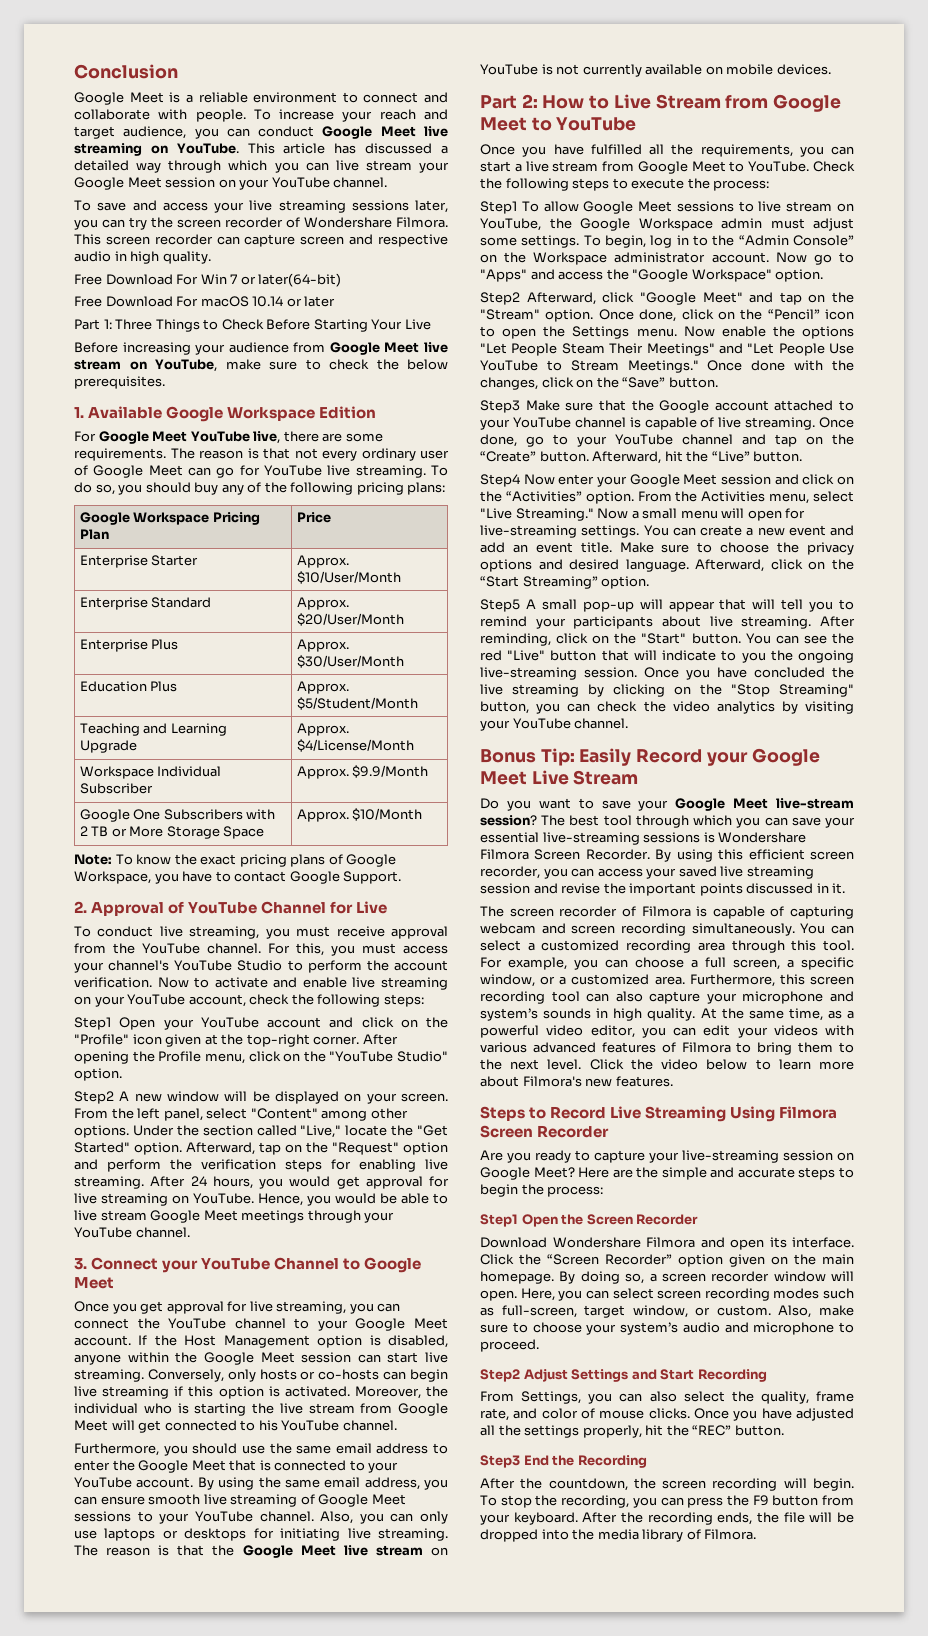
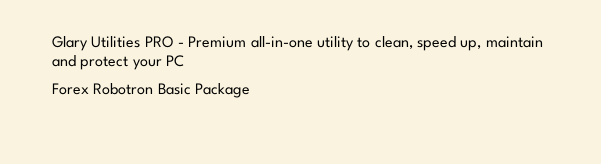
[74,64,178,79] [74,92,448,105] [74,109,448,122] [74,126,448,139] [74,143,448,156] [74,160,449,173] [74,177,388,190] [74,200,448,213] [74,217,448,230] [74,234,448,247] [74,251,211,264] [74,273,342,287] [74,296,336,307] [74,319,431,332] [74,342,448,355] [74,359,448,372] [74,376,165,389] [74,406,377,422] [74,431,383,444] [74,448,449,461] [74,465,448,478] [74,482,446,495] [79,512,260,525] [79,529,109,540] [296,512,331,523] [79,555,199,568] [296,555,349,568] [296,571,401,584] [79,597,212,610] [296,597,349,610] [296,613,404,626] [79,639,179,652] [296,639,349,652] [296,655,404,668] [79,681,178,692] [296,681,349,694] [296,697,418,710] [79,723,227,736] [79,740,137,753] [296,723,349,736] [296,739,414,752] [79,766,222,779] [79,783,153,794] [296,765,429,779] [79,809,276,822] [79,826,265,839] [296,808,423,822] [74,854,397,867] [74,871,402,884] [74,901,388,916] [74,926,448,939] [74,943,448,956] [74,960,448,973] [74,977,448,990] [74,994,424,1007] [74,1017,448,1030] [74,1034,398,1047] [74,1051,448,1064] [74,1068,122,1081] [74,1091,448,1104] [74,1108,408,1121] [74,1125,448,1138] [74,1142,448,1155] [74,1159,448,1172] [74,1176,449,1189] [74,1193,448,1206] [74,1210,395,1223] [74,1227,190,1238] [74,1257,422,1273] [74,1277,114,1289] [74,1301,401,1314] [74,1318,448,1331] [74,1335,448,1348] [74,1352,448,1365] [74,1369,448,1382] [74,1386,448,1399] [74,1403,448,1416] [74,1420,397,1433] [74,1443,448,1456] [74,1460,399,1473] [74,1477,448,1490] [74,1494,406,1507] [74,1511,448,1524] [74,1528,448,1541] [74,1545,448,1558] [480,64,831,77] [480,94,842,112] [480,117,637,131] [480,144,854,157] [480,161,855,174] [480,178,770,191] [480,201,854,214] [480,218,854,231] [480,235,854,248] [480,252,854,265] [480,269,824,282] [480,292,854,305] [480,309,854,322] [480,326,854,339] [480,343,854,356] [480,360,854,373] [480,377,718,390] [480,400,854,413] [480,417,854,430] [480,434,854,447] [480,451,803,464] [480,474,854,487] [480,491,854,504] [480,508,806,521] [480,525,854,538] [480,542,854,555] [480,559,854,572] [480,576,650,589] [480,599,854,612] [480,616,855,629] [480,633,854,646] [480,650,854,663] [480,667,854,680] [480,684,854,697] [480,701,854,714] [480,718,629,731] [480,748,820,766] [480,770,639,785] [480,798,854,811] [480,815,855,828] [480,832,807,845] [480,849,854,862] [480,866,814,879] [480,883,846,896] [480,906,854,919] [480,923,854,936] [480,940,854,953] [480,957,854,970] [480,974,854,987] [480,991,854,1004] [480,1008,854,1021] [480,1025,854,1038] [480,1042,854,1055] [480,1059,854,1070] [480,1076,673,1087] [480,1106,838,1122] [480,1125,610,1138] [480,1150,854,1163] [480,1167,854,1180] [480,1184,604,1197] [480,1214,699,1227] [480,1237,854,1250] [480,1254,854,1267] [480,1271,854,1284] [480,1288,854,1301] [480,1305,854,1318] [480,1322,854,1335] [480,1339,539,1352] [480,1368,767,1382] [480,1391,854,1404] [480,1408,854,1421] [480,1425,784,1438] [480,1455,647,1468] [480,1478,854,1491] [480,1495,854,1508] [480,1512,854,1525] [480,1529,757,1542] Conclusion // Google Meet is a reliable environment to connect and collaborate with people. To increase your reach and target audience, you can conduct Google Meet live streaming on YouTube. This article has discussed a detailed way through which you can live stream your Google Meet session on your YouTube channel. // To save and access your live streaming sessions later, you can try the screen recorder of Wondershare Filmora. This screen recorder can capture screen and respective audio in high quality. // Free Download For Win 7 or later(64-bit) // Free Download For macOS 10.14 or later // Part 1: Three Things to Check Before Starting Your Live // Before increasing your audience from Google Meet live stream on YouTube, make sure to check the below prerequisites. // 1. Available Google Workspace Edition // For Google Meet YouTube live, there are some requirements. The reason is that not every ordinary user of Google Meet can go for YouTube live streaming. To do so, you should buy any of the following pricing plans: // Google Workspace Pricing Plan | Price // Enterprise Starter | Approx. $10/User/Month // Enterprise Standard | Approx. $20/User/Month // Enterprise Plus | Approx. $30/User/Month // Education Plus | Approx. $5/Student/Month // Teaching and Learning Upgrade | Approx. $4/License/Month // Workspace Individual Subscriber | Approx. $9.9/Month // Google One Subscribers with 2 TB or More Storage Space | Approx. $10/Month // Note: To know the exact pricing plans of Google Workspace, you have to contact Google Support. // 2. Approval of YouTube Channel for Live // To conduct live streaming, you must receive approval from the YouTube channel. For this, you must access your channel's YouTube Studio to perform the account verification. Now to activate and enable live streaming on your YouTube account, check the following steps: // Step1 Open your YouTube account and click on the "Profile" icon given at the top-right corner. After opening the Profile menu, click on the "YouTube Studio" option. // Step2 A new window will be displayed on your screen. From the left panel, select "Content" among other options. Under the section called "Live," locate the "Get Started" option. Afterward, tap on the "Request" option and perform the verification steps for enabling live streaming. After 24 hours, you would get approval for live streaming on YouTube. Hence, you would be able to live stream Google Meet meetings through your YouTube channel. // 3. Connect your YouTube Channel to Google Meet // Once you get approval for live streaming, you can connect the YouTube channel to your Google Meet account. If the Host Management option is disabled, anyone within the Google Meet session can start live streaming. Conversely, only hosts or co-hosts can begin live streaming if this option is activated. Moreover, the individual who is starting the live stream from Google Meet will get connected to his YouTube channel. // Furthermore, you should use the same email address to enter the Google Meet that is connected to your YouTube account. By using the same email address, you can ensure smooth live streaming of Google Meet sessions to your YouTube channel. Also, you can only use laptops or desktops for initiating live streaming. The reason is that the Google Meet live stream on YouTube is not currently available on mobile devices. // Part 2: How to Live Stream from Google Meet to YouTube // Once you have fulfilled all the requirements, you can start a live stream from Google Meet to YouTube. Check the following steps to execute the process: // Step1 To allow Google Meet sessions to live stream on YouTube, the Google Workspace admin must adjust some settings. To begin, log in to the “Admin Console” on the Workspace administrator account. Now go to "Apps" and access the "Google Workspace" option. // Step2 Afterward, click "Google Meet" and tap on the "Stream" option. Once done, click on the “Pencil” icon to open the Settings menu. Now enable the options "Let People Steam Their Meetings" and "Let People Use YouTube to Stream Meetings." Once done with the changes, click on the “Save” button. // Step3 Make sure that the Google account attached to your YouTube channel is capable of live streaming. Once done, go to your YouTube channel and tap on the “Create” button. Afterward, hit the “Live” button. // Step4 Now enter your Google Meet session and click on the “Activities” option. From the Activities menu, select "Live Streaming." Now a small menu will open for live-streaming settings. You can create a new event and add an event title. Make sure to choose the privacy options and desired language. Afterward, click on the “Start Streaming” option. // Step5 A small pop-up will appear that will tell you to remind your participants about live streaming. After reminding, click on the "Start" button. You can see the red "Live" button that will indicate to you the ongoing live-streaming session. Once you have concluded the live streaming by clicking on the "Stop Streaming" button, you can check the video analytics by visiting your YouTube channel. // Bonus Tip: Easily Record your Google Meet Live Stream // Do you want to save your Google Meet live-stream session? The best tool through which you can save your essential live-streaming sessions is Wondershare Filmora Screen Recorder. By using this efficient screen recorder, you can access your saved live streaming session and revise the important points discussed in it. // The screen recorder of Filmora is capable of capturing webcam and screen recording simultaneously. You can select a customized recording area through this tool. For example, you can choose a full screen, a specific window, or a customized area. Furthermore, this screen recording tool can also capture your microphone and system’s sounds in high quality. At the same time, as a powerful video editor, you can edit your videos with various advanced features of Filmora to bring them to the next level. Click the video below to learn more about Filmora's new features. // Steps to Record Live Streaming Using Filmora Screen Recorder // Are you ready to capture your live-streaming session on Google Meet? Here are the simple and accurate steps to begin the process: // Step1 Open the Screen Recorder // Download Wondershare Filmora and open its interface. Click the “Screen Recorder” option given on the main homepage. By doing so, a screen recorder window will open. Here, you can select screen recording modes such as full-screen, target window, or custom. Also, make sure to choose your system’s audio and microphone to proceed. // Step2 Adjust Settings and Start Recording // From Settings, you can also select the quality, frame rate, and color of mouse clicks. Once you have adjusted all the settings properly, hit the “REC” button. // Step3 End the Recording // After the countdown, the screen recording will begin. To stop the recording, you can press the F9 button from your keyboard. After the recording ends, the file will be dropped into the media library of Filmora. -> [52,36,543,51] [52,55,184,70] [52,83,250,98] Glary Utilities PRO - Premium all-in-one utility to clean, speed up, maintain and protect your PC // Forex Robotron Basic Package

